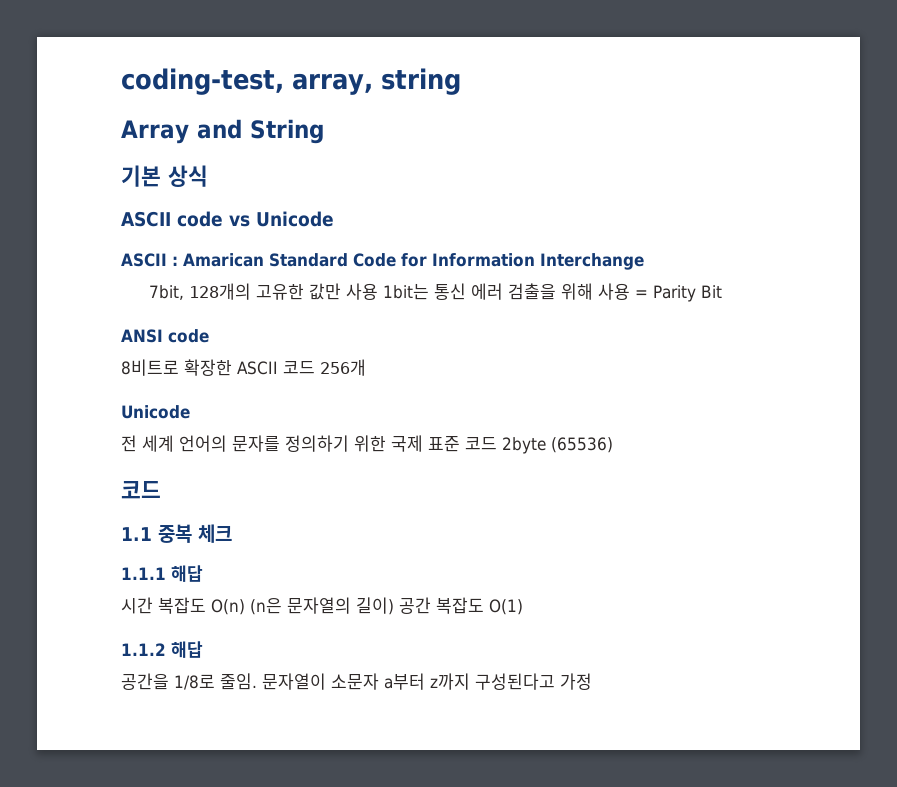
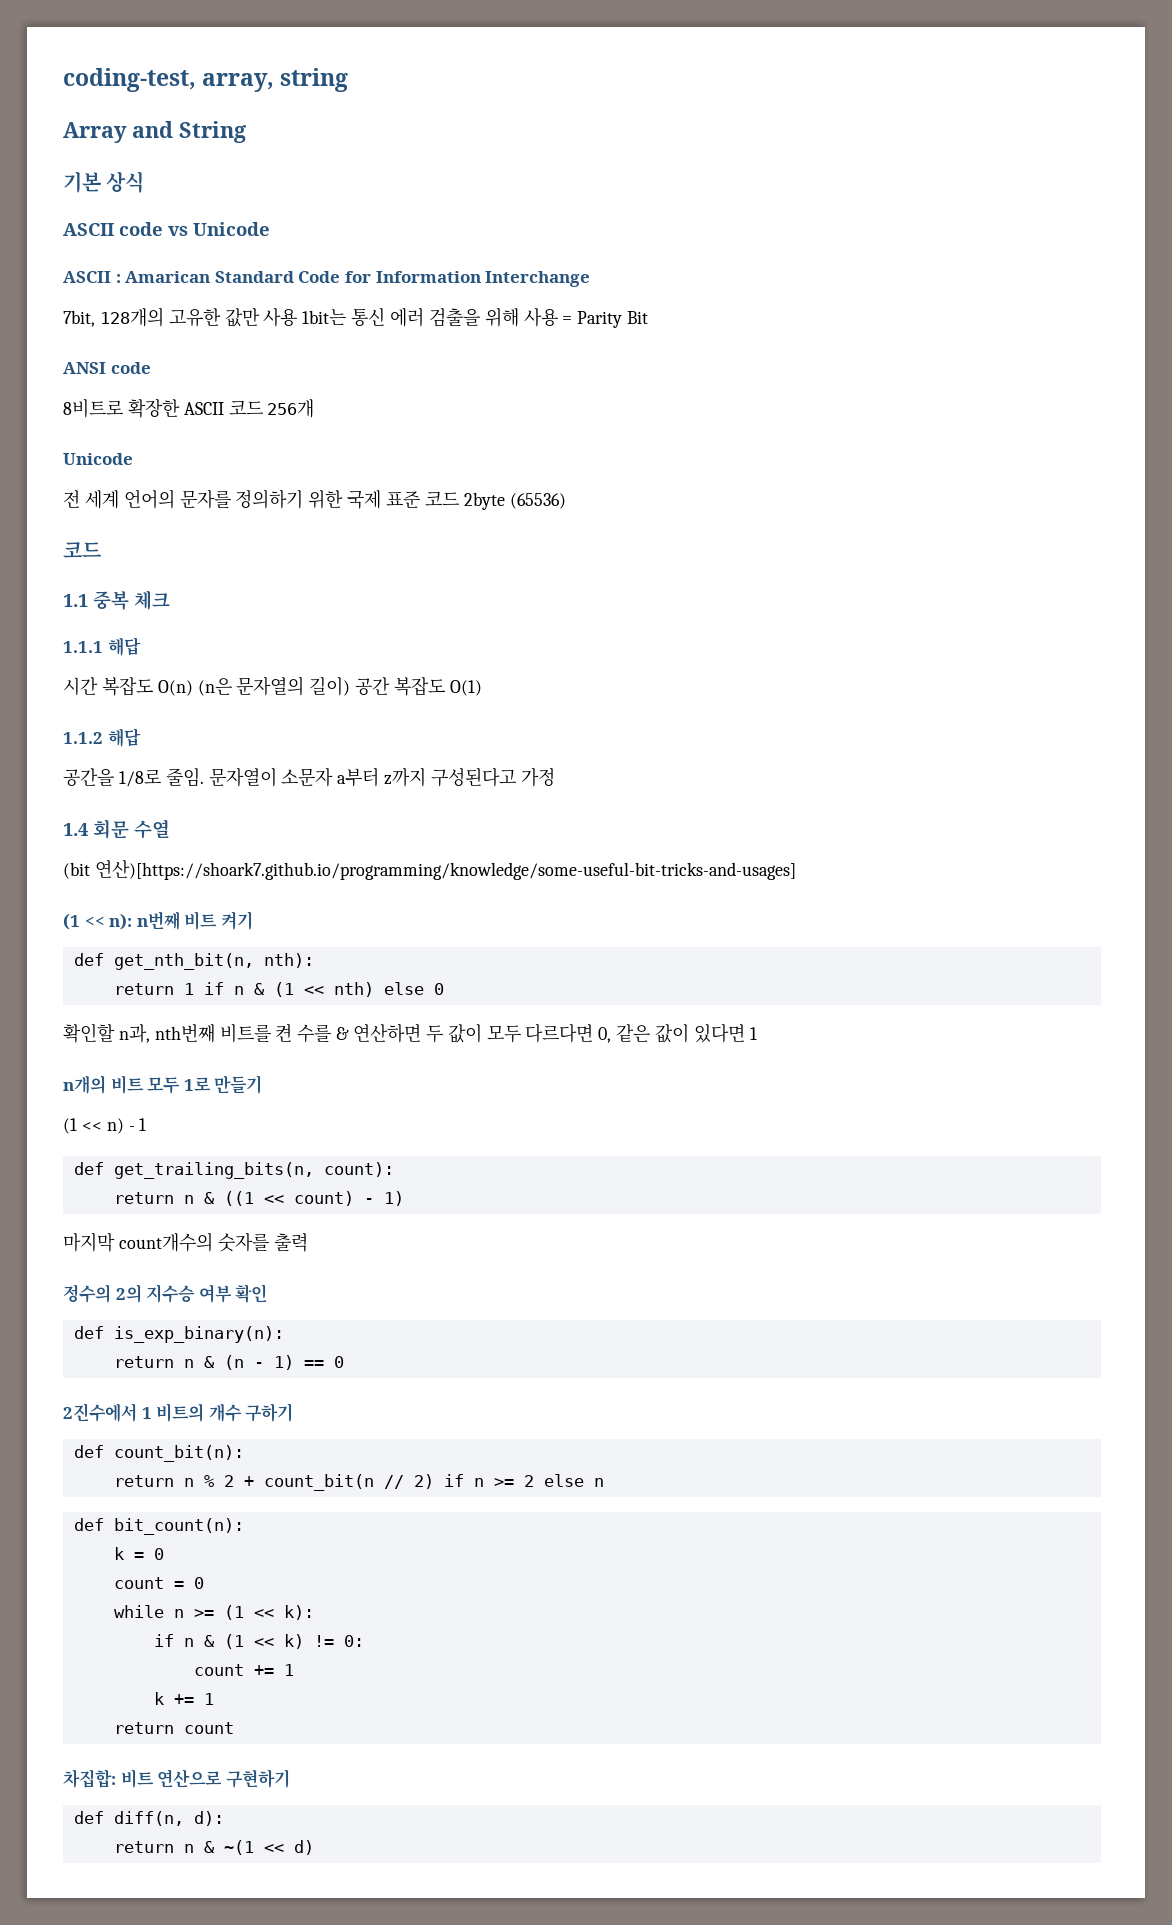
(592, 681) none -> [63,819,170,839] [63,860,796,880] [63,911,253,930] [73,953,314,970] [113,982,444,997] [63,1023,757,1043] [63,1075,263,1094] [63,1118,147,1134] [73,1162,394,1179] [113,1191,404,1206] [63,1232,308,1252] [63,1284,268,1303] [73,1326,284,1343] [113,1355,344,1370] [63,1403,294,1422] [73,1445,244,1462] [113,1474,604,1491] [73,1518,244,1535] [113,1547,164,1560] [113,1577,204,1589] [113,1605,314,1620] [153,1634,364,1649] [193,1664,294,1676] [153,1692,214,1705] [113,1722,234,1734] [63,1769,290,1788] [73,1811,224,1826] [113,1840,314,1855] // 1.4 회문 수열 // (bit 연산)[https://shoark7.github.io/programming/knowledge/some-useful-bit-tricks-and-usages] // (1 << n): n번째 비트 켜기 // def get_nth_bit(n, nth): // return 1 if n & (1 << nth) else 0 // 확인할 n과, nth번째 비트를 켠 수를 & 연산하면 두 값이 모두 다르다면 0, 같은 값이 있다면 1 // n개의 비트 모두 1로 만들기 // (1 << n) - 1 // def get_trailing_bits(n, count): // return n & ((1 << count) - 1) // 마지막 count개수의 숫자를 출력 // 정수의 2의 지수승 여부 확인 // def is_exp_binary(n): // return n & (n - 1) == 0 // 2진수에서 1 비트의 개수 구하기 // def count_bit(n): // return n % 2 + count_bit(n // 2) if n >= 2 else n // def bit_count(n): // k = 0 // count = 0 // while n >= (1 << k): // if n & (1 << k) != 0: // count += 1 // k += 1 // return count // 차집합: 비트 연산으로 구현하기 // def diff(n, d): // return n & ~(1 << d)

